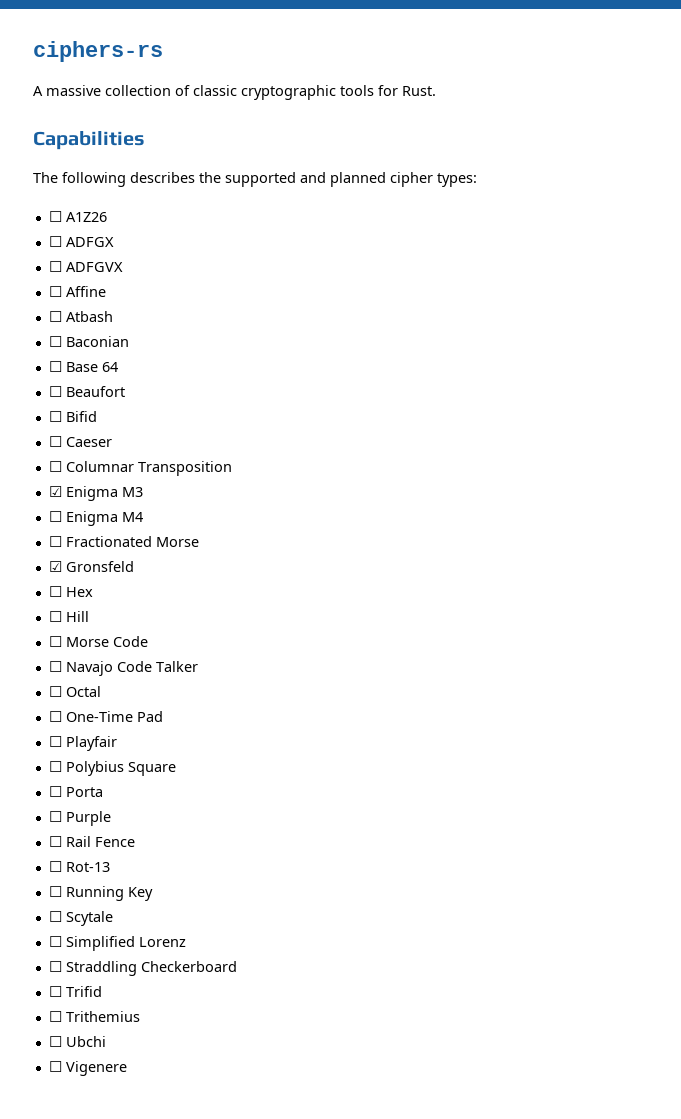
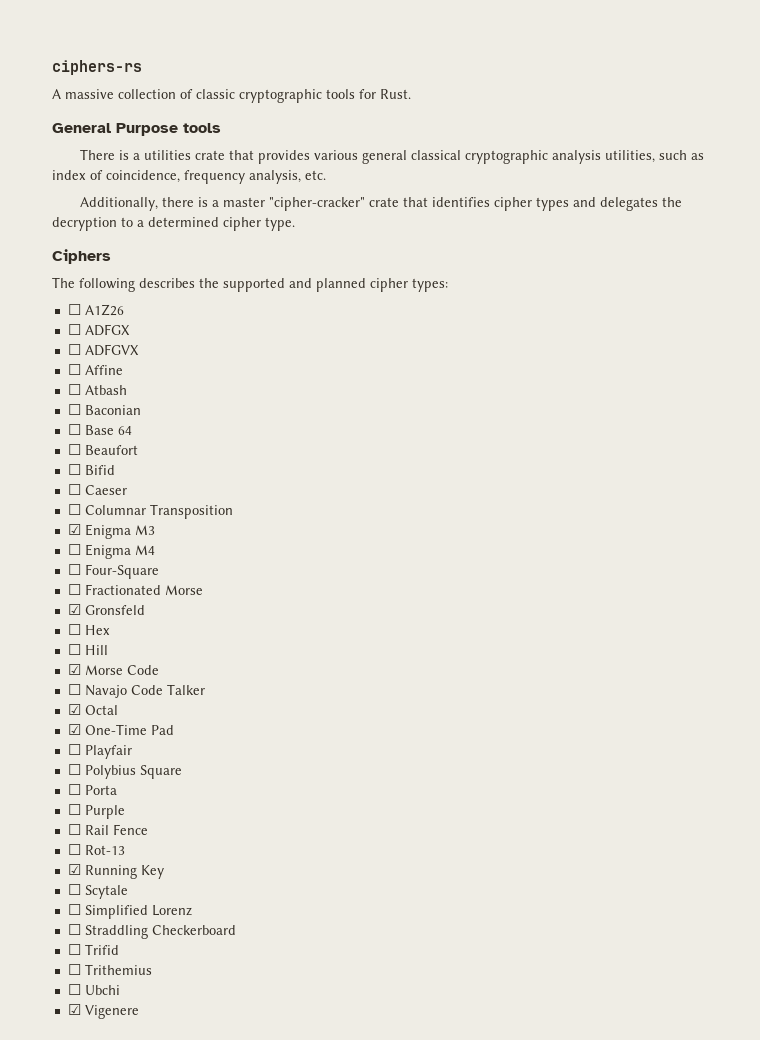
[33,131,145,150] Capabilities -> [52,123,221,136] [80,149,705,164] [52,170,326,184] [80,197,683,211] [52,217,295,231] [52,249,111,264] General Purpose tools // There is a utilities crate that provides various general classical cryptographic analysis utilities, such as index of coincidence, frequency analysis, etc. // Additionally, there is a master "cipher-cracker" crate that identifies cipher types and delegates the decryption to a determined cipher type. // Ciphers
(143, 517) none -> [67,564,159,579] // ☐ Four-Square
[48,636,62,647] ☐ -> [67,664,81,675] ☑
[48,686,62,697] ☐ -> [67,704,81,715] ☑
[48,711,62,722] ☐ -> [67,724,81,735] ☑
[48,886,62,897] ☐ -> [67,864,81,875] ☑
[48,1061,62,1072] ☐ -> [67,1004,81,1015] ☑

